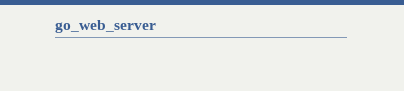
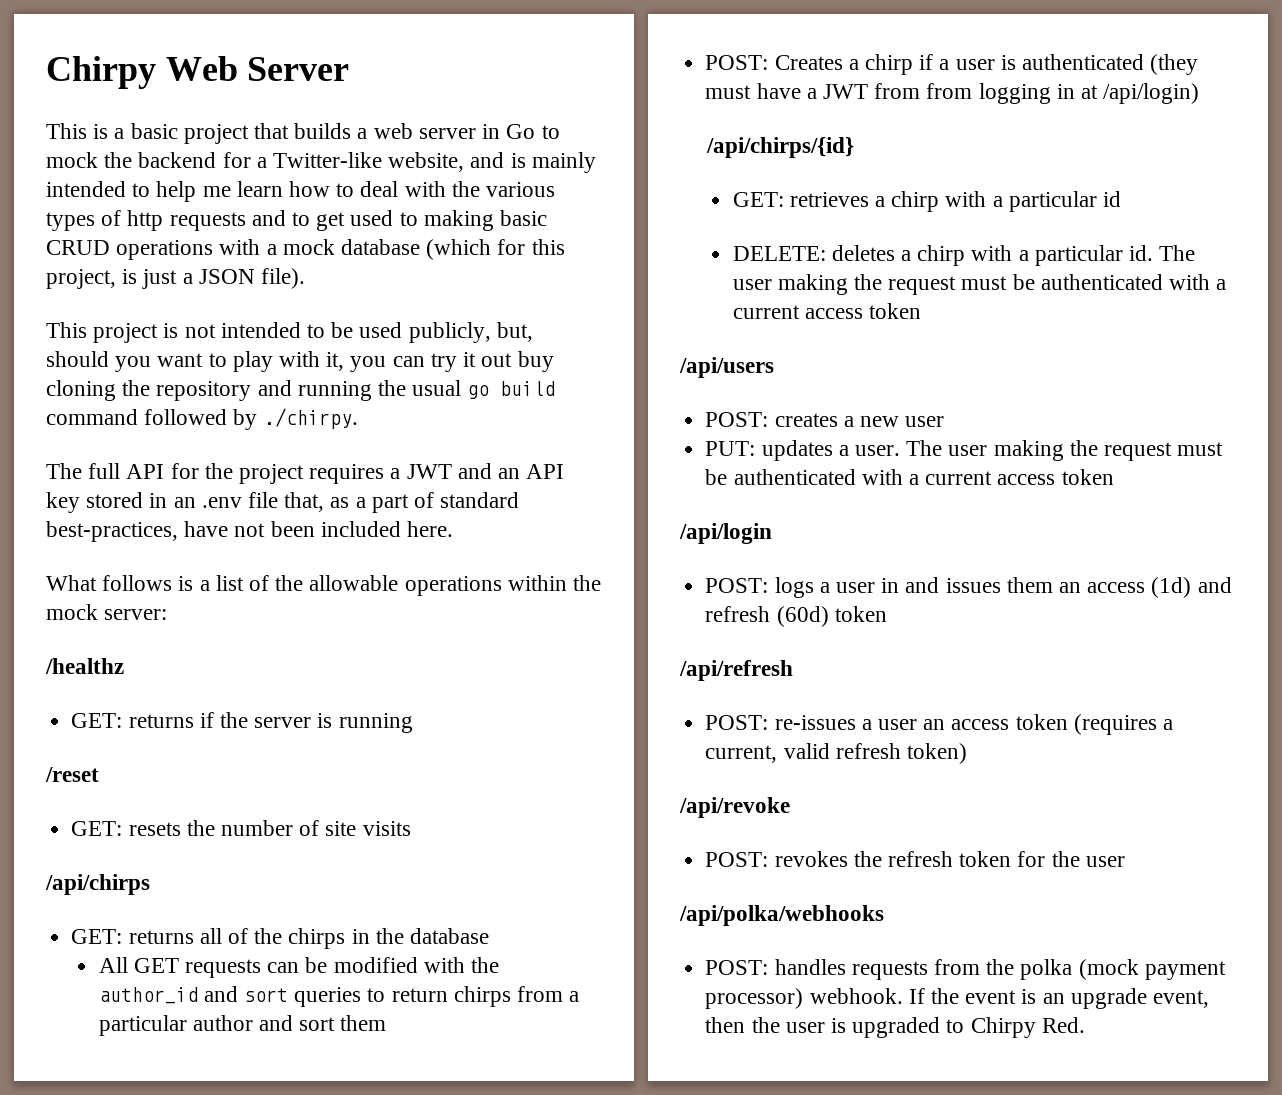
[55,20,156,33] go_web_server -> [46,56,350,89] [46,123,560,144] [46,152,596,173] [46,181,556,202] [46,210,548,231] [46,239,565,260] [46,268,306,289] [46,322,533,343] [46,351,554,372] [46,380,556,401] [46,408,358,430] [46,463,565,484] [46,492,520,513] [46,521,454,542] [46,575,602,596] [46,604,168,620] [45,658,124,674] [71,712,413,733] [45,767,99,782] [71,820,411,836] [45,874,150,895] [71,928,489,949] [98,957,499,978] [98,986,580,1007] [98,1015,387,1036] [705,54,1199,75] [705,83,1200,104] [706,137,855,158] [732,191,1121,212] [732,245,1196,266] [732,274,1227,295] [732,303,921,319] [679,357,774,378] [705,412,945,427] [705,440,1224,461] [705,469,1114,485] [679,523,772,544] [705,577,1232,598] [705,606,887,627] [679,660,793,681] [705,714,1173,735] [705,743,967,764] [679,797,790,818] [705,851,1125,867] [679,905,884,926] [705,959,1226,980] [705,988,1209,1009] [705,1017,1085,1038] Chirpy Web Server // This is a basic project that builds a web server in Go to mock the backend for a Twitter-like website, and is mainly intended to help me learn how to deal with the various types of http requests and to get used to making basic CRUD operations with a mock database (which for this project, is just a JSON file). // This project is not intended to be used publicly, but, should you want to play with it, you can try it out buy cloning the repository and running the usual go build command followed by ./chirpy. // The full API for the project requires a JWT and an API key stored in an .env file that, as a part of standard best-practices, have not been included here. // What follows is a list of the allowable operations within the mock server: // /healthz // GET: returns if the server is running // /reset // GET: resets the number of site visits // /api/chirps // GET: returns all of the chirps in the database // All GET requests can be modified with the author_id and sort queries to return chirps from a particular author and sort them // POST: Creates a chirp if a user is authenticated (they must have a JWT from from logging in at /api/login) // /api/chirps/{id} // GET: retrieves a chirp with a particular id // DELETE: deletes a chirp with a particular id. The user making the request must be authenticated with a current access token // /api/users // POST: creates a new user // PUT: updates a user. The user making the request must be authenticated with a current access token // /api/login // POST: logs a user in and issues them an access (1d) and refresh (60d) token // /api/refresh // POST: re-issues a user an access token (requires a current, valid refresh token) // /api/revoke // POST: revokes the refresh token for the user // /api/polka/webhooks // POST: handles requests from the polka (mock payment processor) webhook. If the event is an upgrade event, then the user is upgraded to Chirpy Red.

